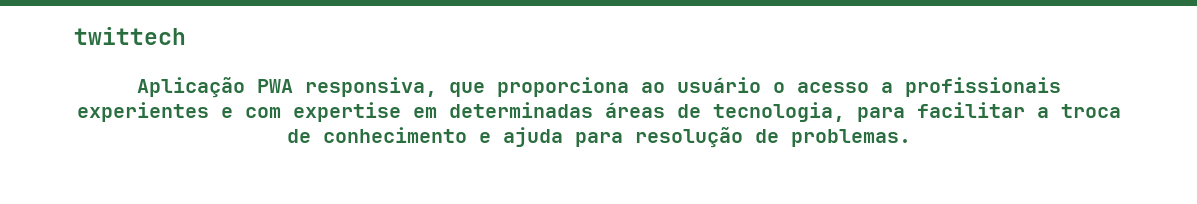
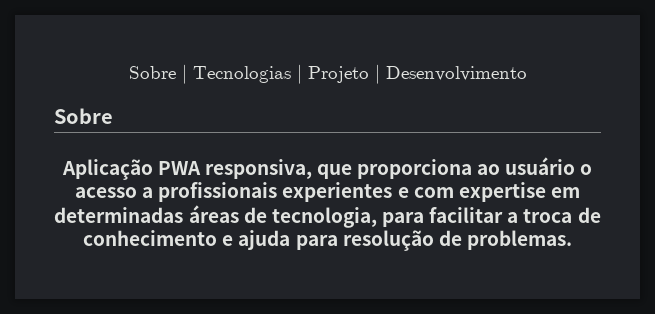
[74,27,186,45] twittech -> [128,64,527,84] [54,108,113,124] Sobre | Tecnologias | Projeto | Desenvolvimento // Sobre

